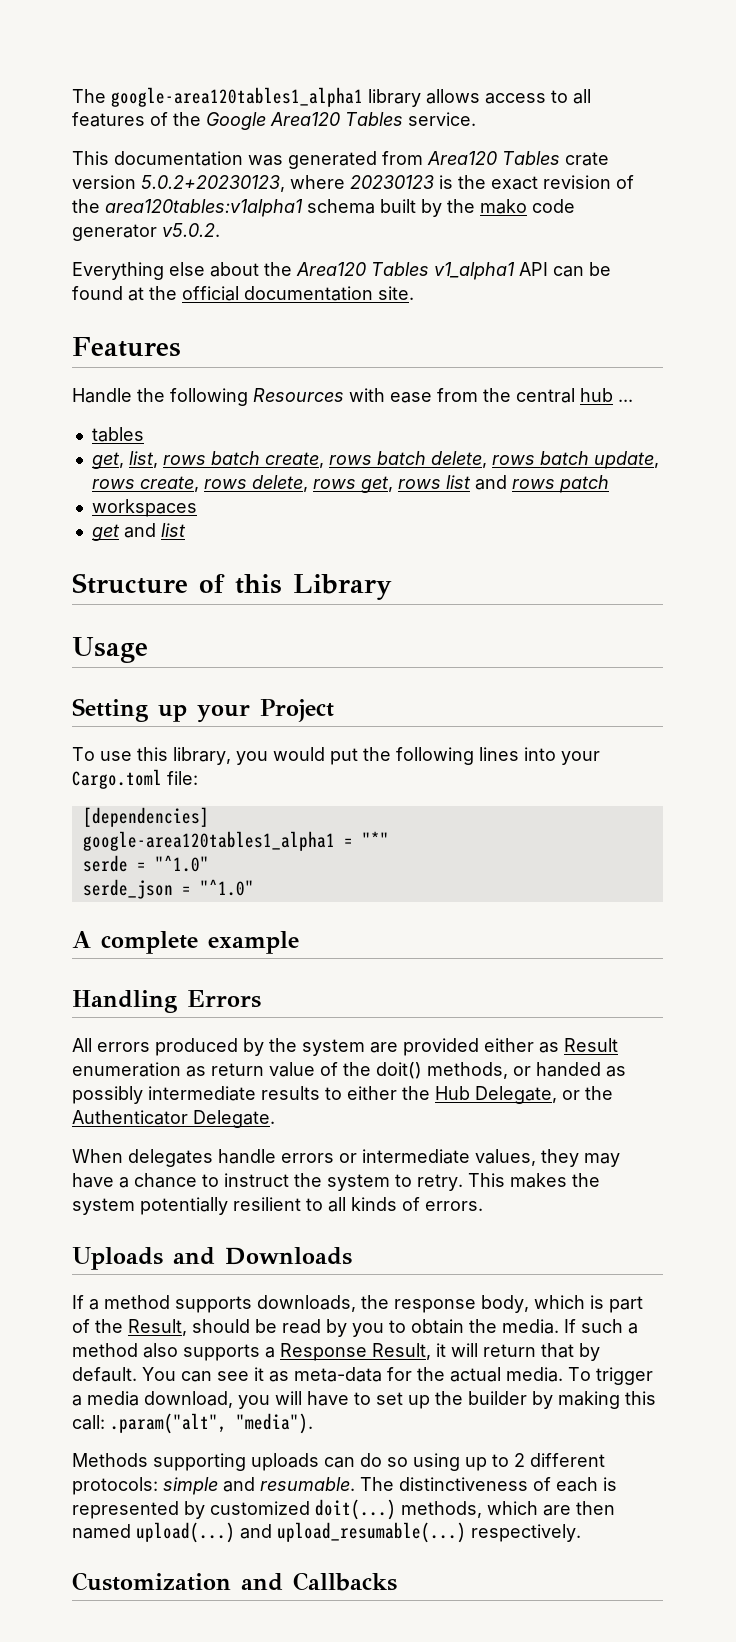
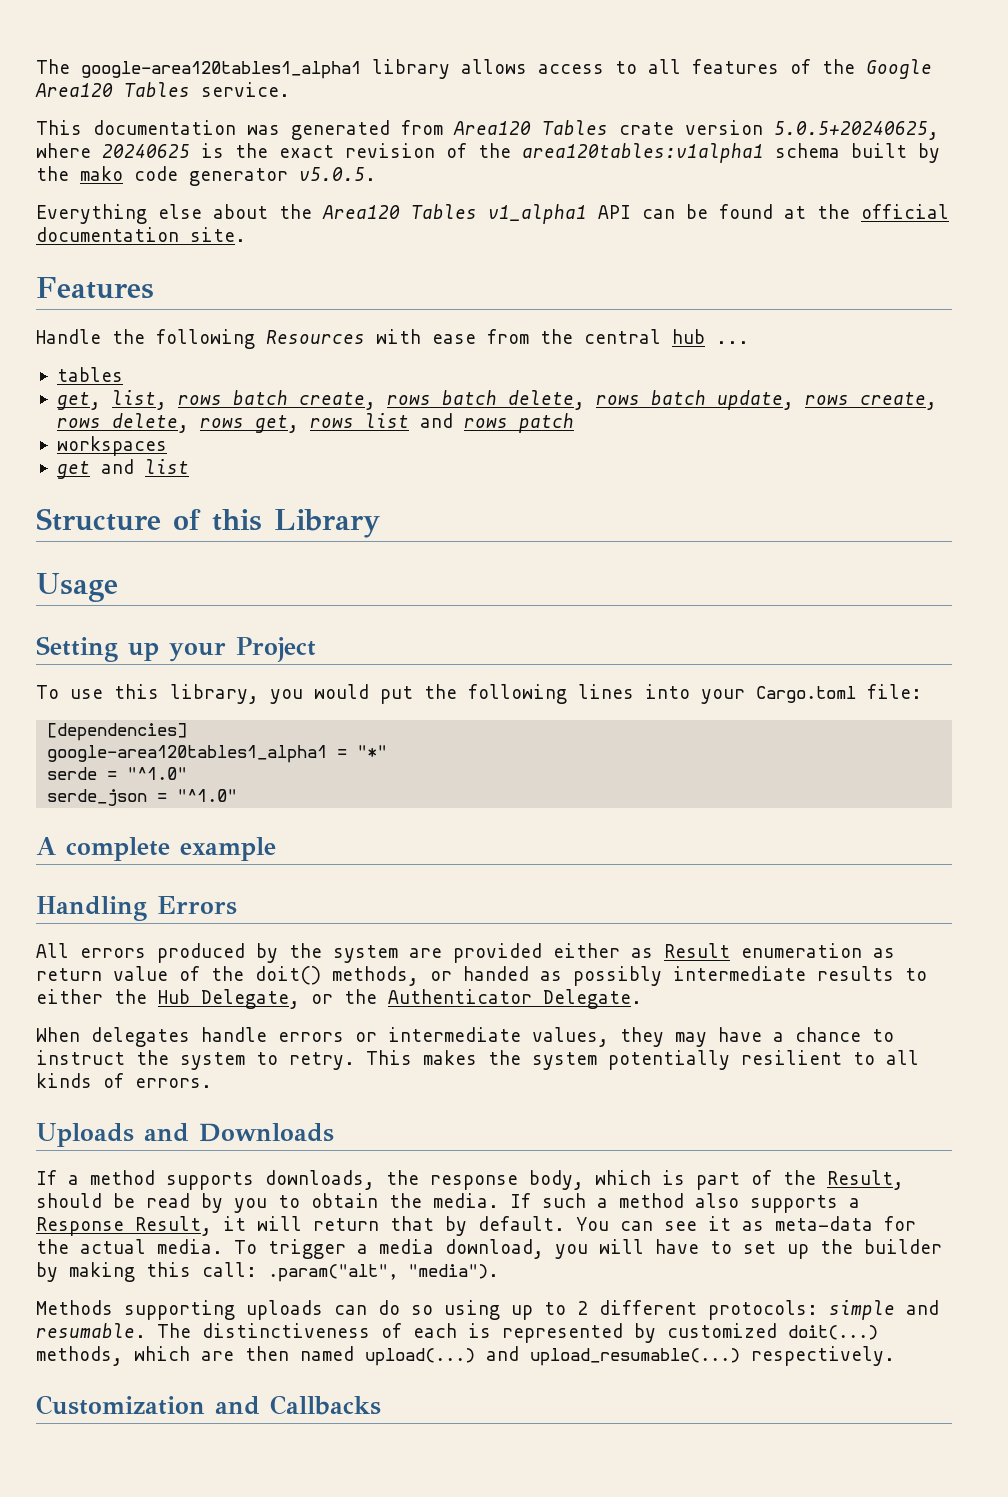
[141,175,434,192] 5.0.2+20230123, where 20230123 -> [774,121,939,140] [36,143,190,158] 5.0.5+20240625, where 20240625
[162,223,220,237] v5.0.2. -> [299,167,376,181] v5.0.5.

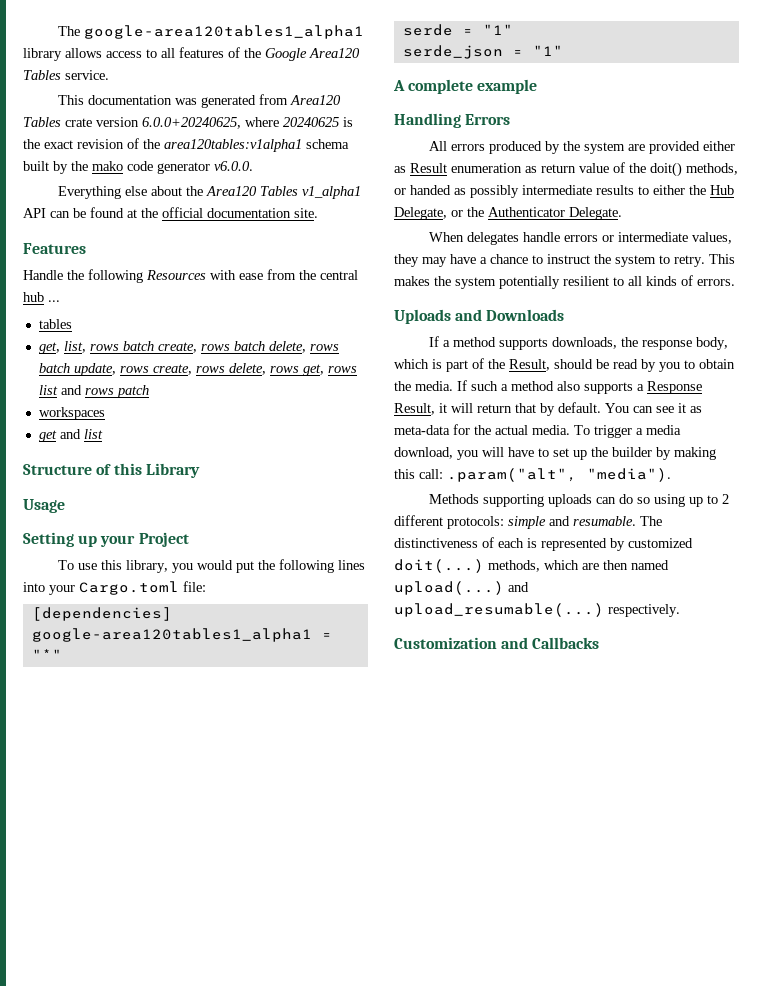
[774,121,939,140] 5.0.5+20240625, -> [142,117,241,129] 6.0.0+20240625,
[299,167,376,181] v5.0.5. -> [214,161,253,171] v6.0.0.
[127,767,188,780] "^1.0" -> [482,24,513,35] "1"
[177,789,238,802] "^1.0" -> [532,45,563,56] "1"

